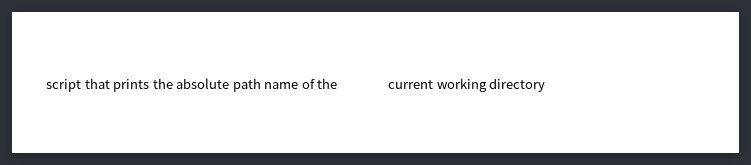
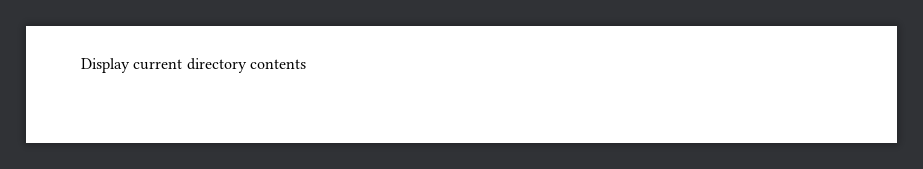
[46,78,546,92] script that prints the absolute path name of the current working directory -> [81,58,306,73] Display current directory contents

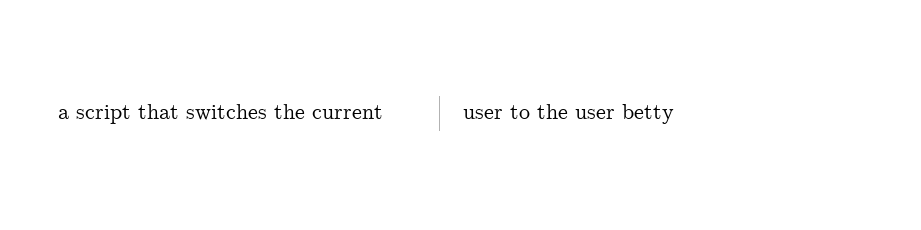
[81,58,306,73] Display current directory contents -> [58,104,674,124] a script that switches the current user to the user betty

